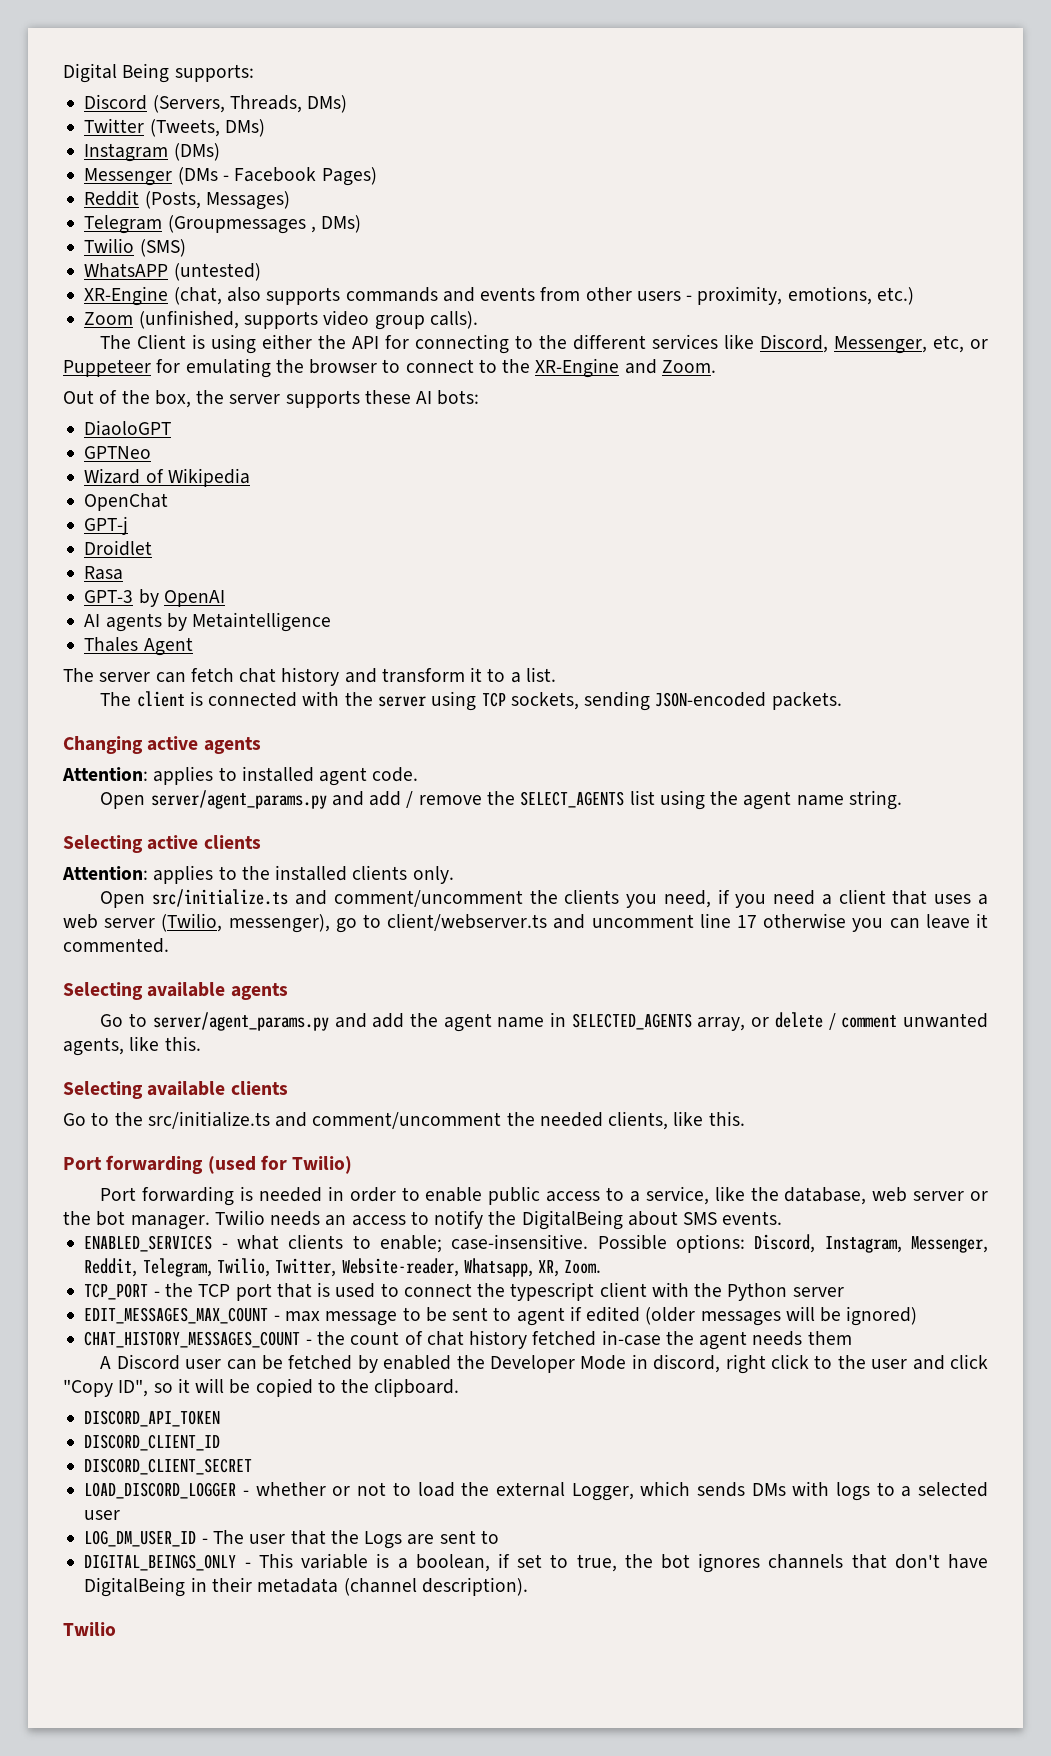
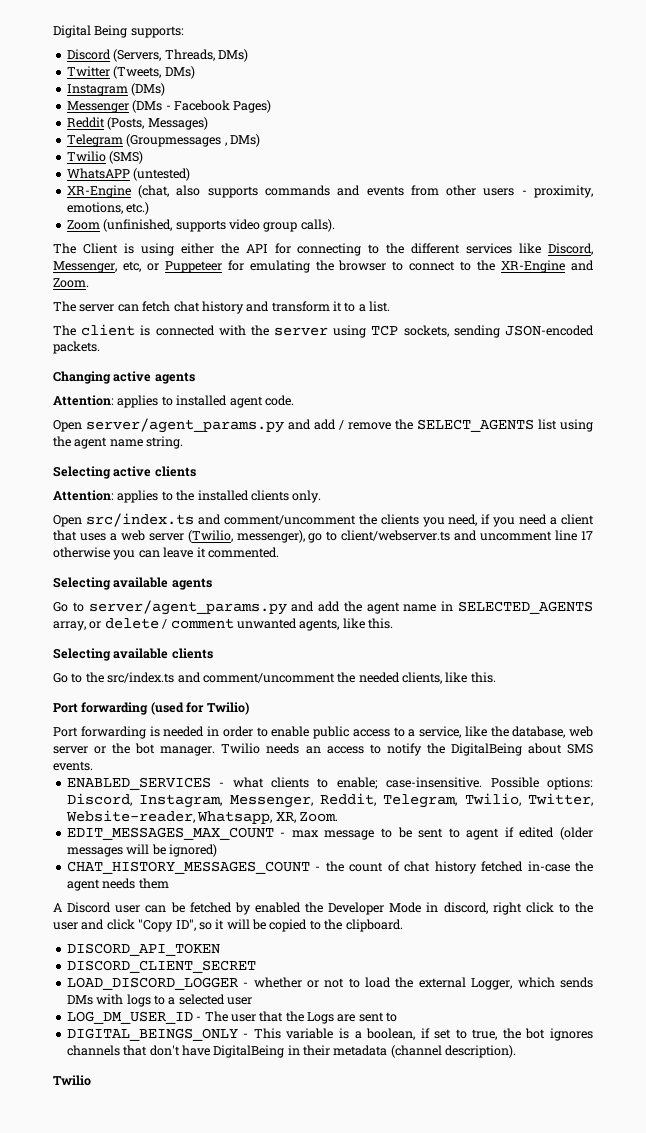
[63,390,480,408] [84,420,172,436] [84,446,152,459] [84,468,250,487] [84,493,169,511] [84,516,129,535] [84,540,153,556] [84,566,124,580] [84,589,225,607] [84,612,332,632] [84,637,193,656] // Out of the box, the server supports these AI bots: // DiaoloGPT // GPTNeo // Wizard of Wikipedia // OpenChat // GPT-j // Droidlet // Rasa // GPT-3 by OpenAI // AI agents by Metaintelligence // Thales Agent -> (89, 283) none
[152,889,289,907] src/initialize.ts -> [85,513,194,527] src/index.ts
[147,1111,270,1129] src/initialize.ts -> [107,672,175,683] src/index.ts
[84,1282,844,1301] // TCP_PORT - the TCP port that is used to connect the typescript client with the Python server -> (338, 817) none
[84,1434,221,1451] // DISCORD_CLIENT_ID -> (220, 949) none

